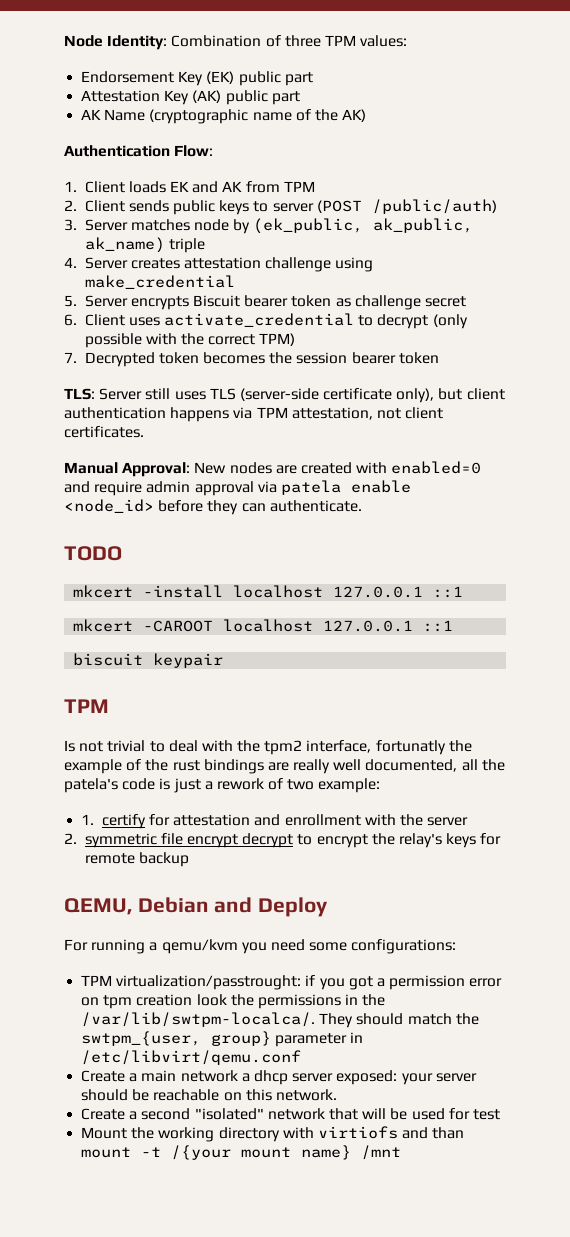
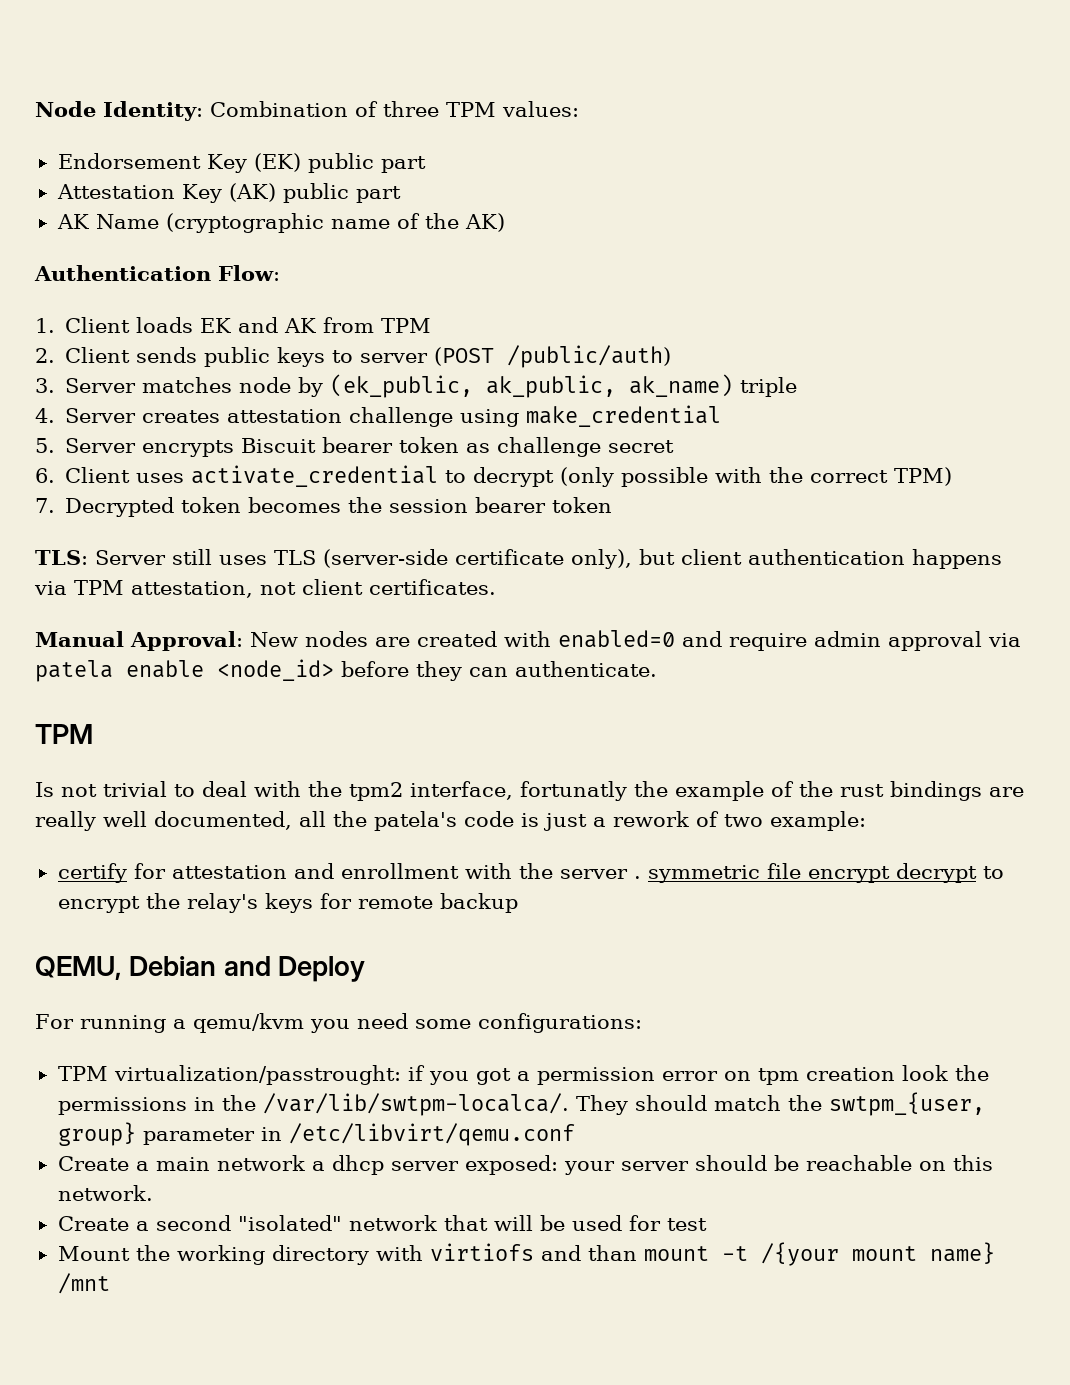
[64,546,122,561] [73,585,464,598] [73,619,454,632] [73,653,224,668] // TODO // mkcert -install localhost 127.0.0.1 ::1 // mkcert -CAROOT localhost 127.0.0.1 ::1 // biscuit keypair -> (657, 669) none
[81,814,95,825] 1. -> (866, 821) none
[64,833,77,844] // 2. -> [633,876,641,879] .

